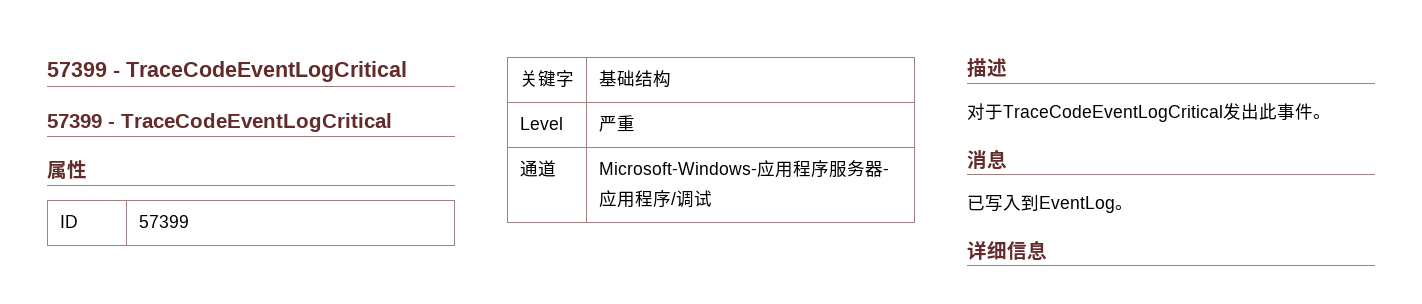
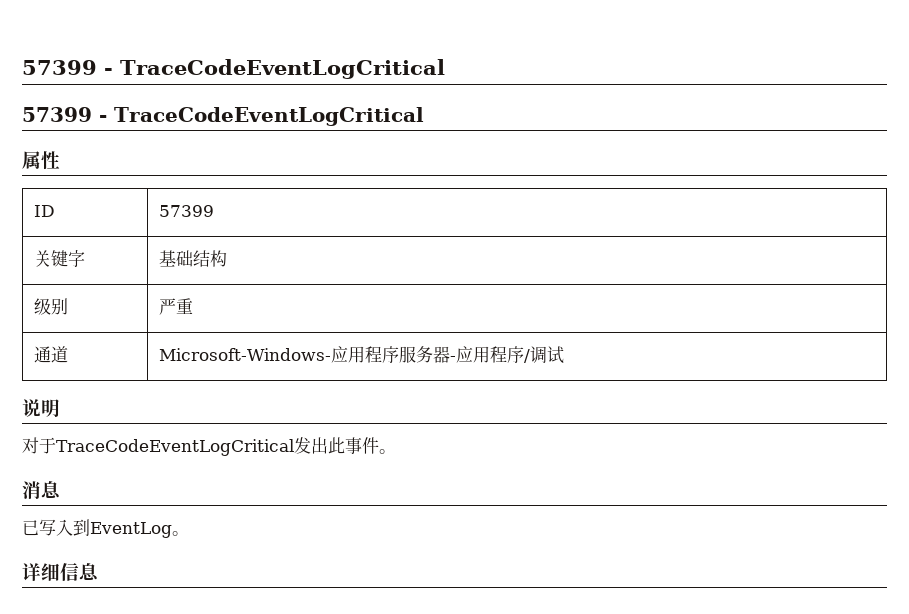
[519,117,563,130] Level -> [34,298,69,315] 级别
[967,58,1007,77] 描述 -> [22,399,60,417] 说明

